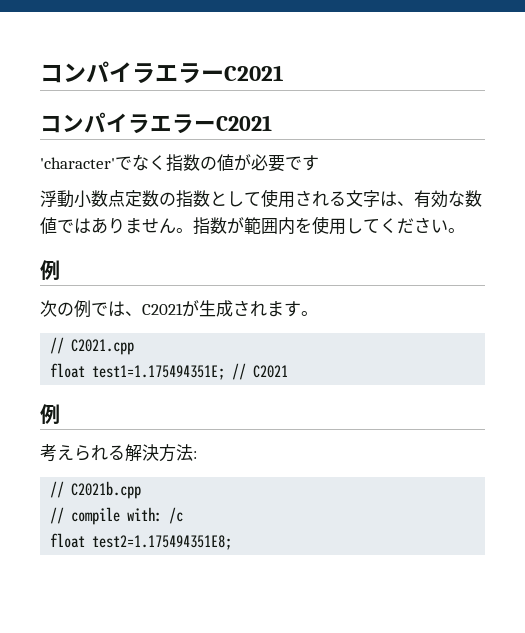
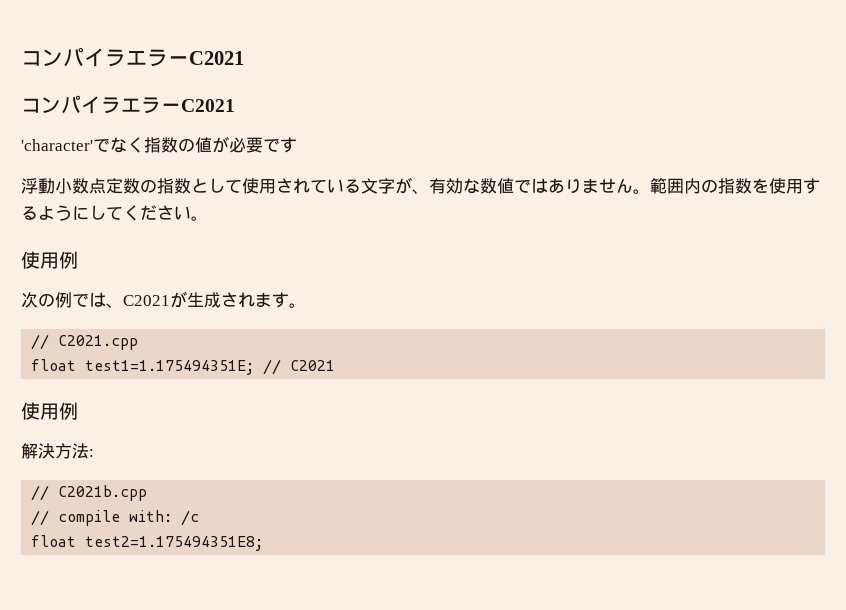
[329,190,397,207] る文字は -> [310,177,412,194] ている文字が
[193,216,346,235] 指数が範囲内を使用 -> [650,178,820,194] [21,205,89,221] 範囲内の指数を使用するように
(465, 230) none -> [21,251,59,269] 使用
[40,404,60,424] [40,444,125,462] 例 // 考えられる -> [21,402,78,420] 使用例 //

